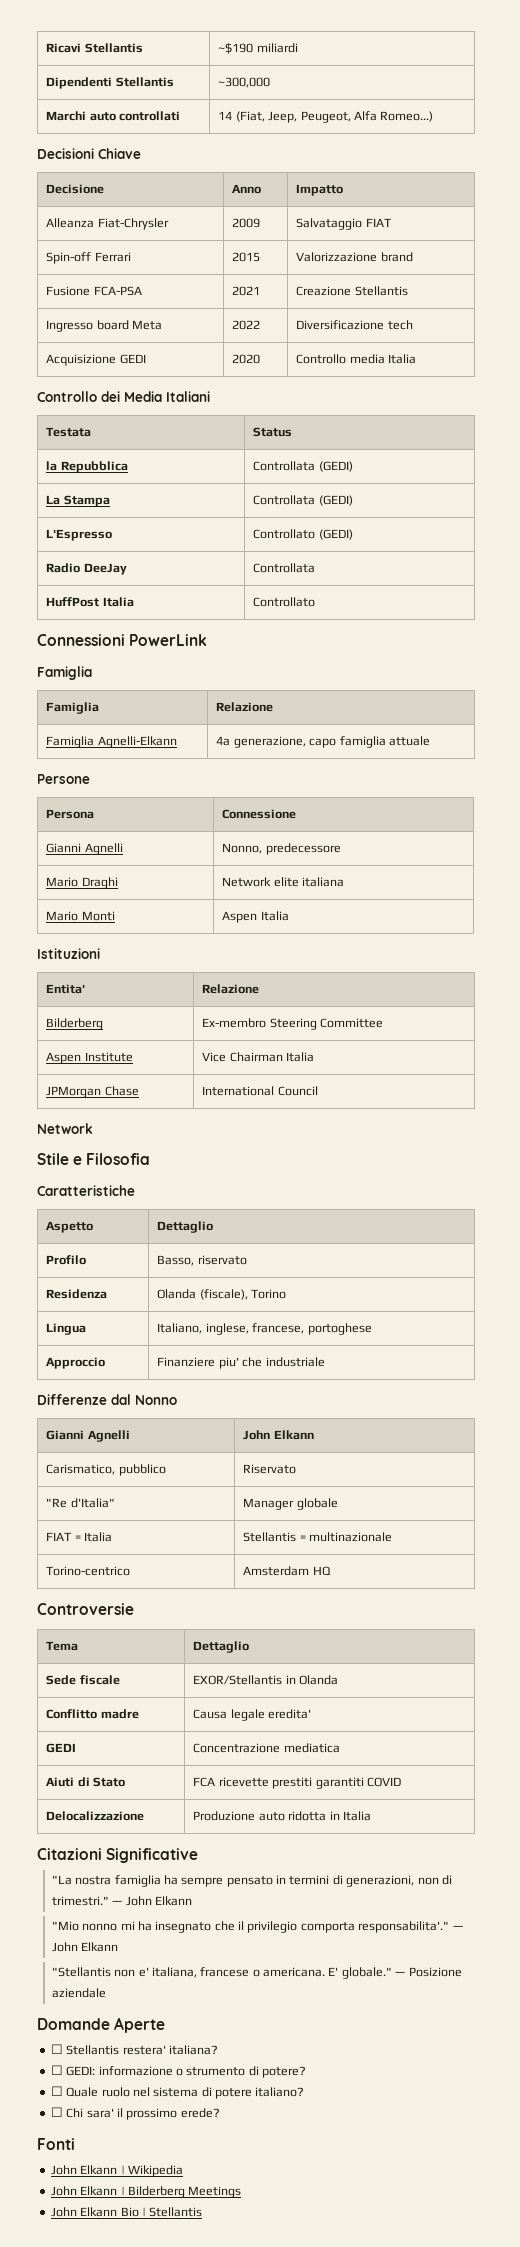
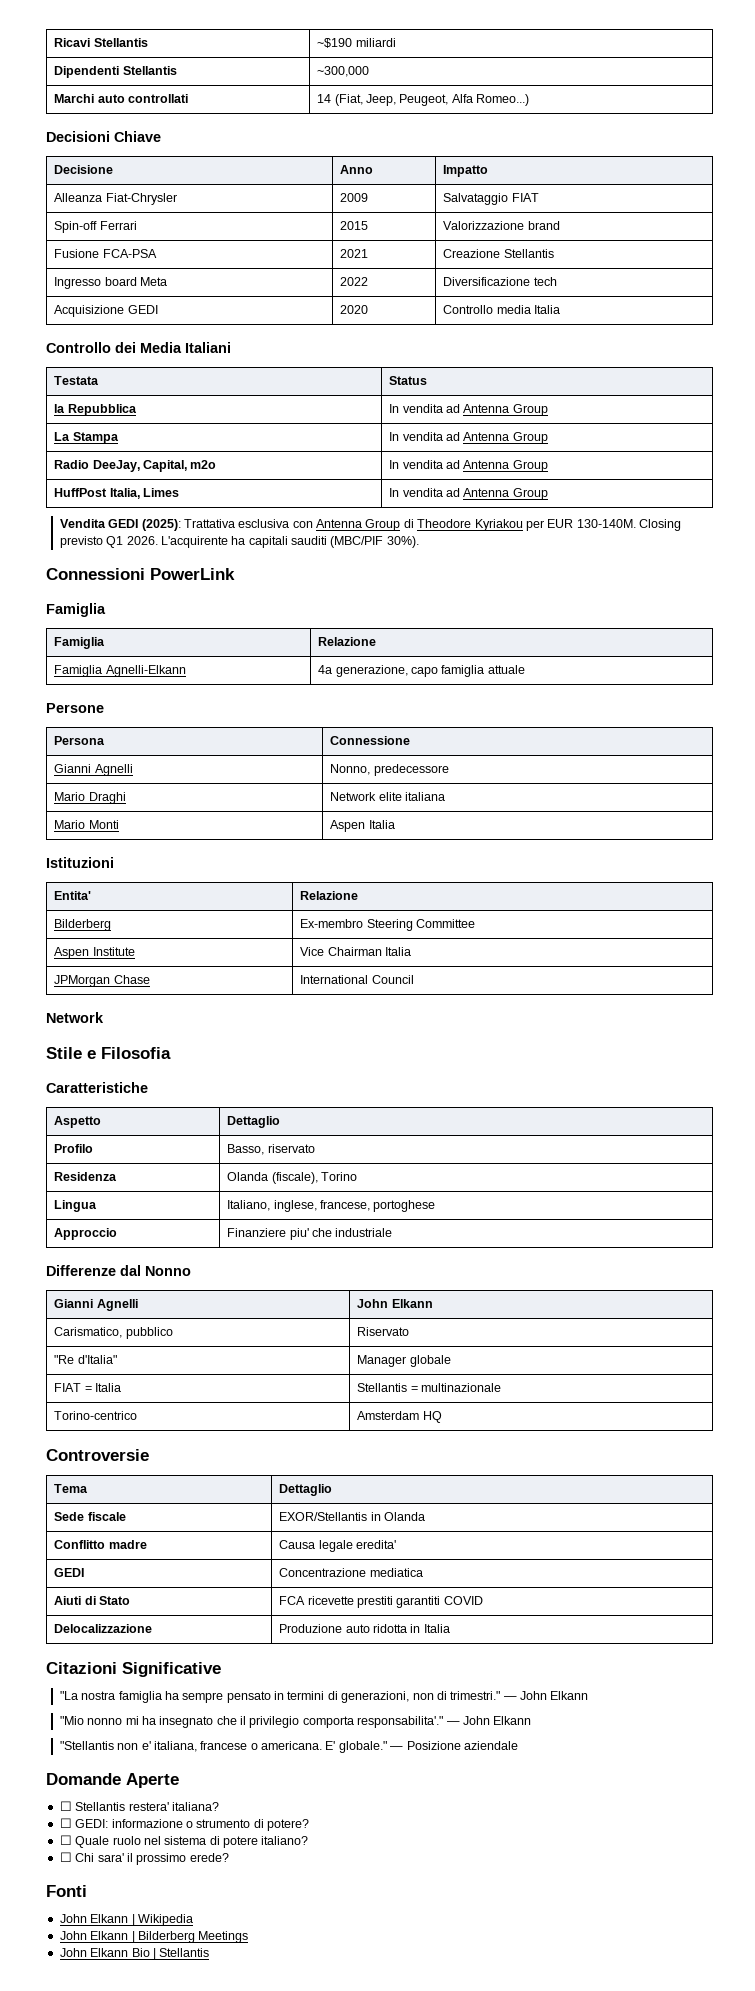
[253,461,353,472] [46,495,110,507] [253,495,353,506] [46,529,113,541] [253,529,353,540] [46,563,127,575] [253,563,316,573] [46,597,134,607] [253,597,316,607] Controllata (GEDI) // La Stampa | Controllata (GEDI) // L'Espresso | Controllato (GEDI) // Radio DeeJay | Controllata // HuffPost Italia | Controllato -> [389,404,548,416] [54,432,119,444] [389,432,548,444] [54,460,217,472] [389,460,548,472] [54,488,180,499] [389,488,548,500] [59,519,682,531] [59,536,419,548] In vendita ad Antenna Group // La Stampa | In vendita ad Antenna Group // Radio DeeJay, Capital, m2o | In vendita ad Antenna Group // HuffPost Italia, Limes | In vendita ad Antenna Group // Vendita GEDI (2025): Trattativa esclusiva con Antenna Group di Theodore Kyriakou per EUR 130-140M. Closing previsto Q1 2026. L'acquirente ha capitali sauditi (MBC/PIF 30%).

